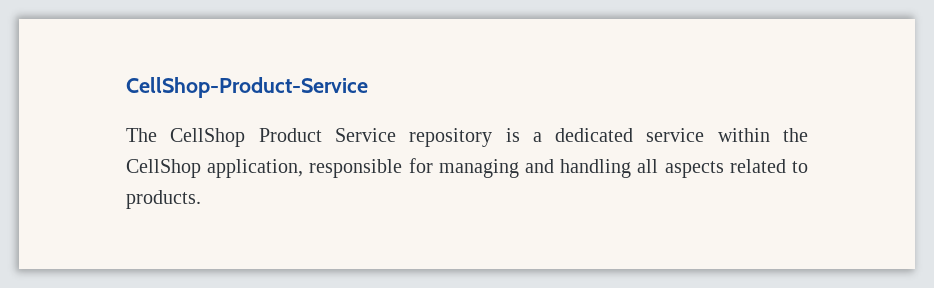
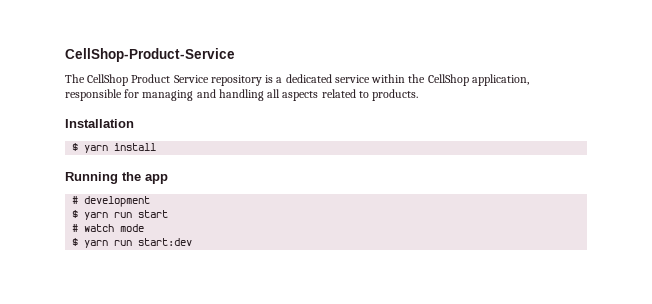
(201, 199) none -> [65,119,134,128] [72,143,157,153] [65,172,168,184] [72,196,151,207] [72,210,169,220] [72,224,145,232] [72,238,193,248] // Installation // $ yarn install // Running the app // # development // $ yarn run start // # watch mode // $ yarn run start:dev

